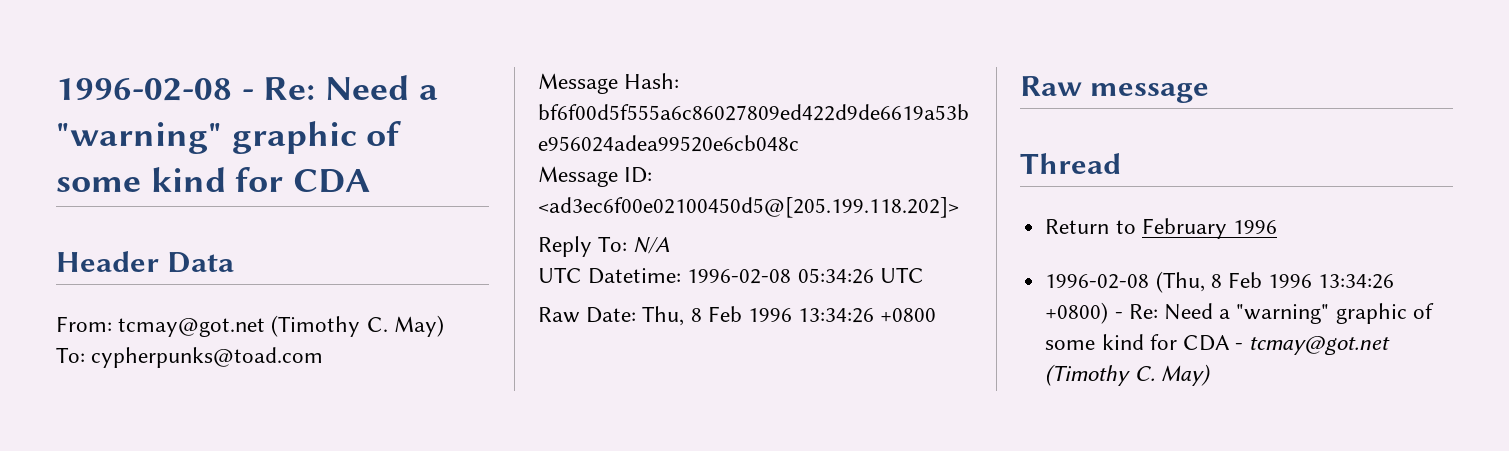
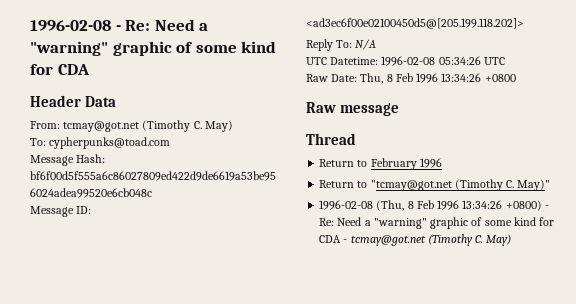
(1277, 227) none -> [319,179,551,191] // Return to "tcmay@got.net (Timothy C. May)"

